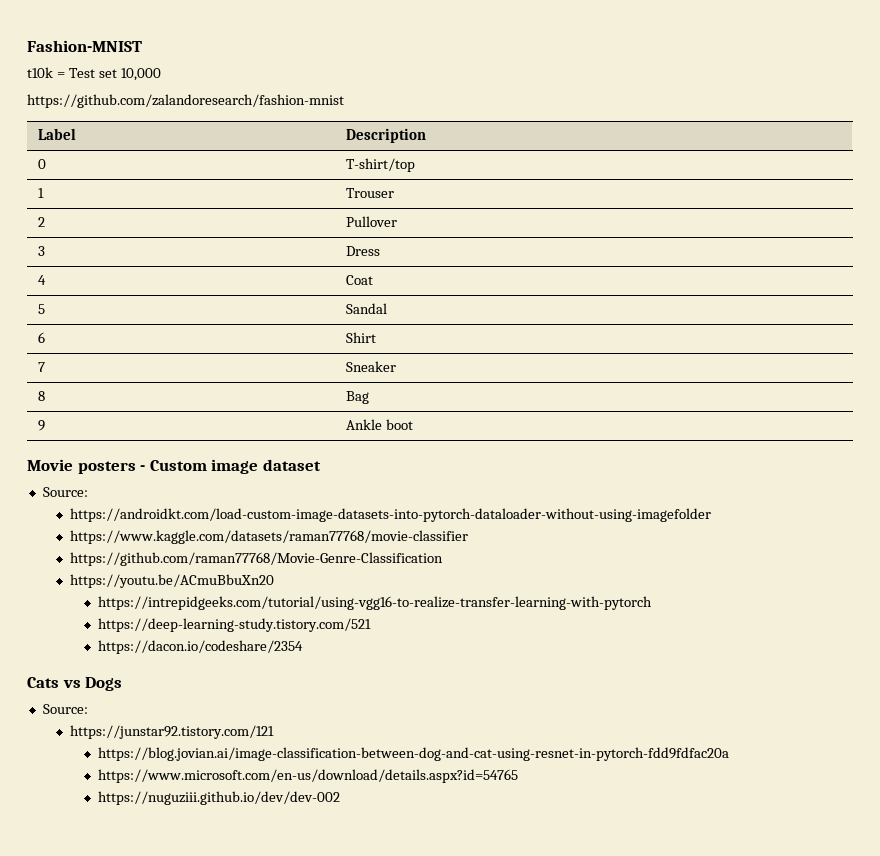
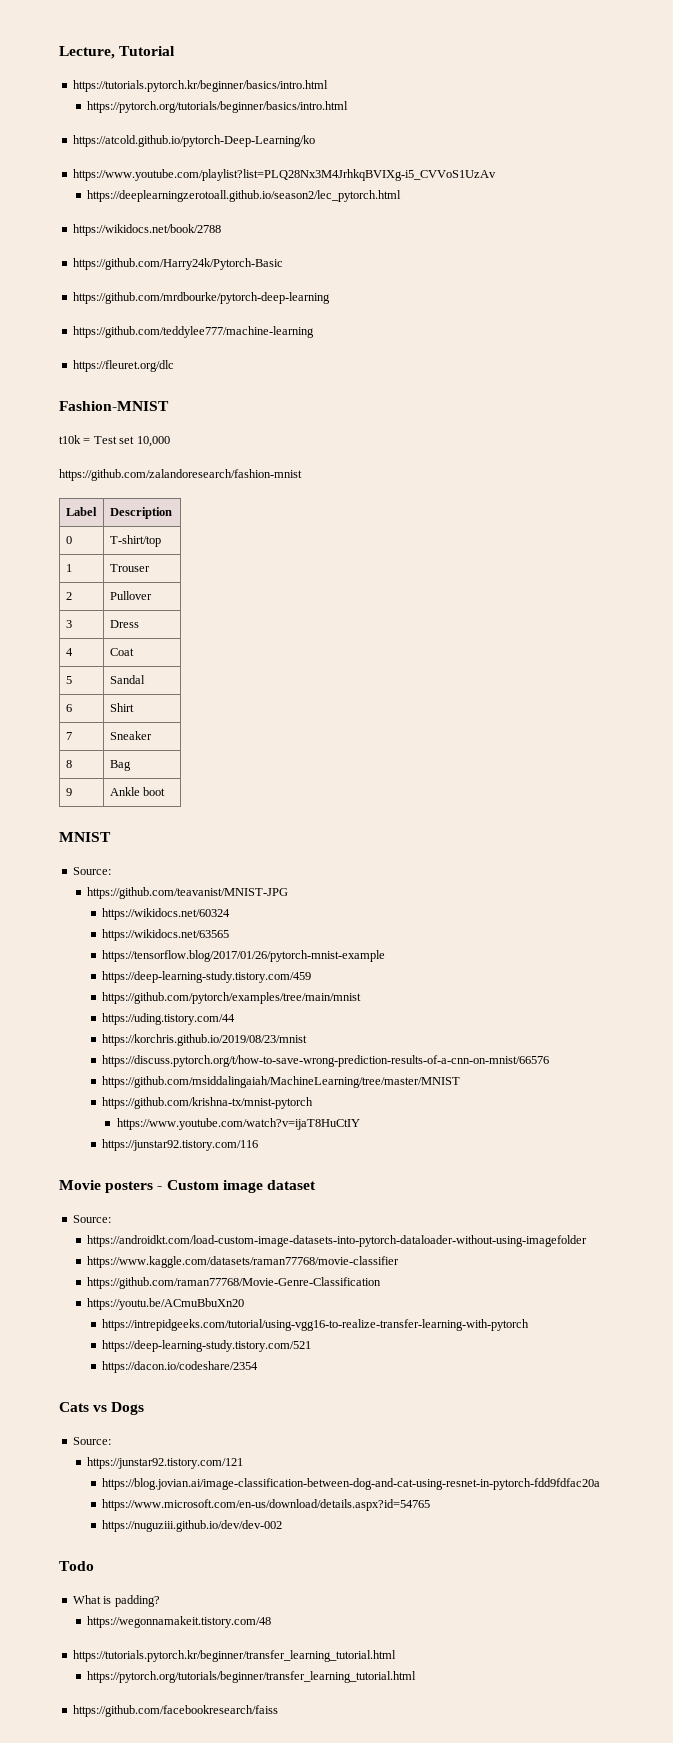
(27, 46) none -> [59,46,176,59] [72,80,328,92] [87,101,349,113] [72,135,315,147] [72,169,496,181] [87,190,402,202] [72,224,221,236] [72,258,283,270] [72,292,330,304] [72,326,314,338] [72,360,174,372] Lecture, Tutorial // https://tutorials.pytorch.kr/beginner/basics/intro.html // https://pytorch.org/tutorials/beginner/basics/intro.html // https://atcold.github.io/pytorch-Deep-Learning/ko // https://www.youtube.com/playlist?list=PLQ28Nx3M4JrhkqBVIXg-i5_CVVoS1UzAv // https://deeplearningzerotoall.github.io/season2/lec_pytorch.html // https://wikidocs.net/book/2788 // https://github.com/Harry24k/Pytorch-Basic // https://github.com/mrdbourke/pytorch-deep-learning // https://github.com/teddylee777/machine-learning // https://fleuret.org/dlc //
(414, 424) none -> [59,832,111,842] [72,867,111,875] [87,887,289,899] [102,908,231,920] [102,929,230,941] [102,950,386,962] [102,971,312,983] [102,992,362,1004] [102,1013,236,1025] [102,1034,308,1046] [102,1055,550,1067] [102,1076,461,1088] [102,1097,314,1109] [116,1118,360,1130] [102,1139,259,1151] // MNIST // Source: // https://github.com/teavanist/MNIST-JPG // https://wikidocs.net/60324 // https://wikidocs.net/63565 // https://tensorflow.blog/2017/01/26/pytorch-mnist-example // https://deep-learning-study.tistory.com/459 // https://github.com/pytorch/examples/tree/main/mnist // https://uding.tistory.com/44 // https://korchris.github.io/2019/08/23/mnist // https://discuss.pytorch.org/t/how-to-save-wrong-prediction-results-of-a-cnn-on-mnist/66576 // https://github.com/msiddalingaiah/MachineLearning/tree/master/MNIST // https://github.com/krishna-tx/mnist-pytorch // https://www.youtube.com/watch?v=ijaT8HuCtIY // https://junstar92.tistory.com/116
(340, 798) none -> [59,1561,94,1571] [72,1595,160,1607] [87,1616,272,1628] [72,1650,396,1662] [87,1671,417,1683] [72,1705,278,1717] // Todo // What is padding? // https://wegonnamakeit.tistory.com/48 // https://tutorials.pytorch.kr/beginner/transfer_learning_tutorial.html // https://pytorch.org/tutorials/beginner/transfer_learning_tutorial.html // https://github.com/facebookresearch/faiss

